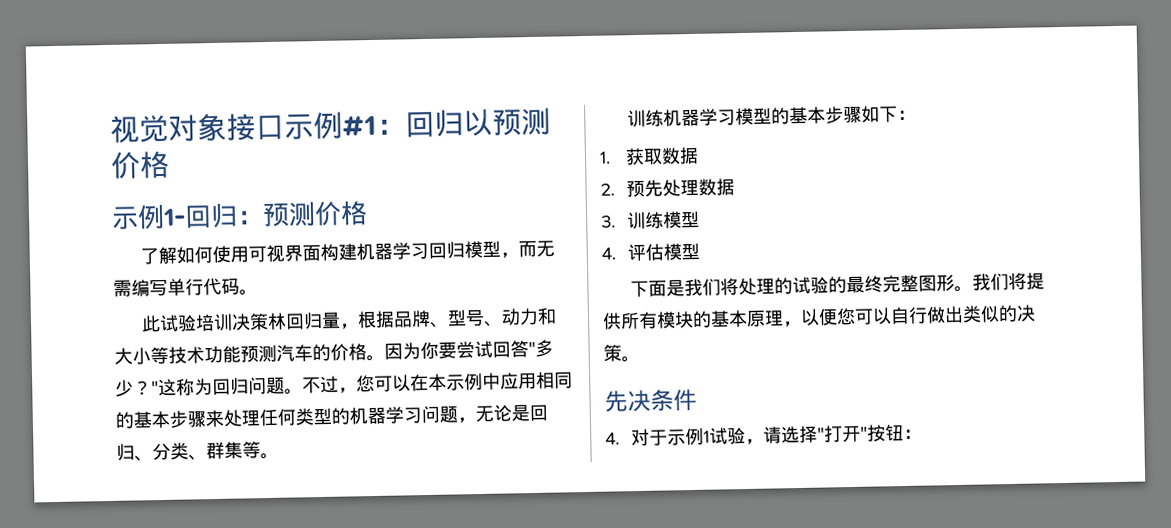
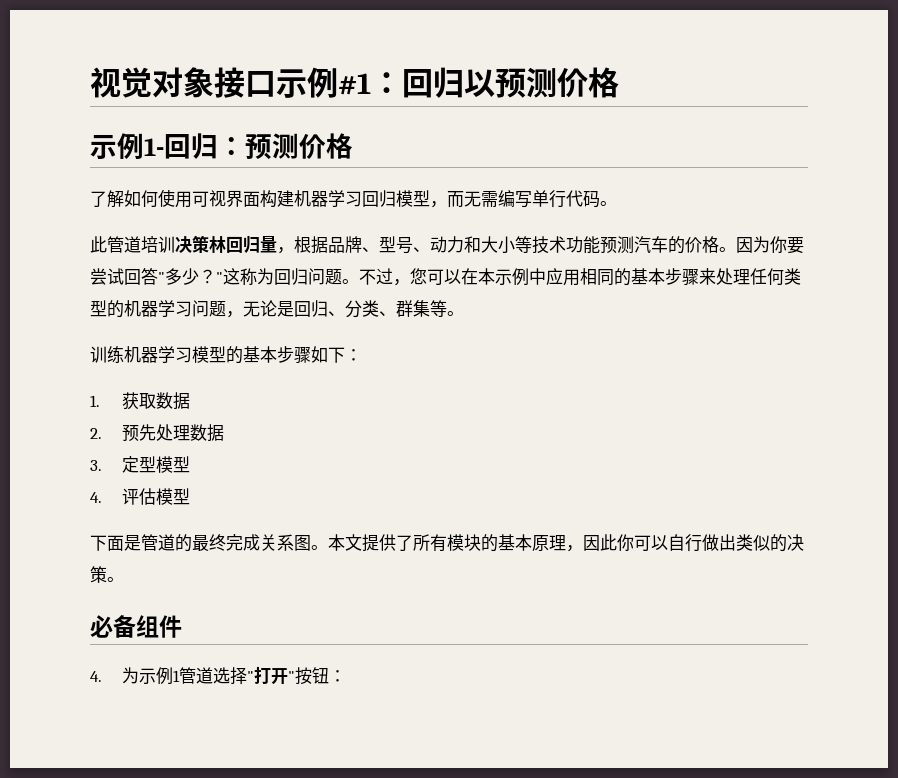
[158,314,197,333] 试验 -> [107,236,141,253] 管道
[626,211,664,230] 训练 -> [121,456,156,473] 定型
[683,272,1045,297] [602,312,622,330] 我们将处理的试验的最终完整图形。我们将提供 -> [141,534,413,552] 管道的最终完成关系图。本文提供了
[800,307,856,326] 以便您 -> [583,534,634,551] 因此你
[604,389,674,413] 先决条 -> [90,615,159,638] 必备组
[630,428,668,447] 对于 -> [121,667,139,684] 为
[708,426,782,446] 试验，请 -> [178,667,213,684] 管道

